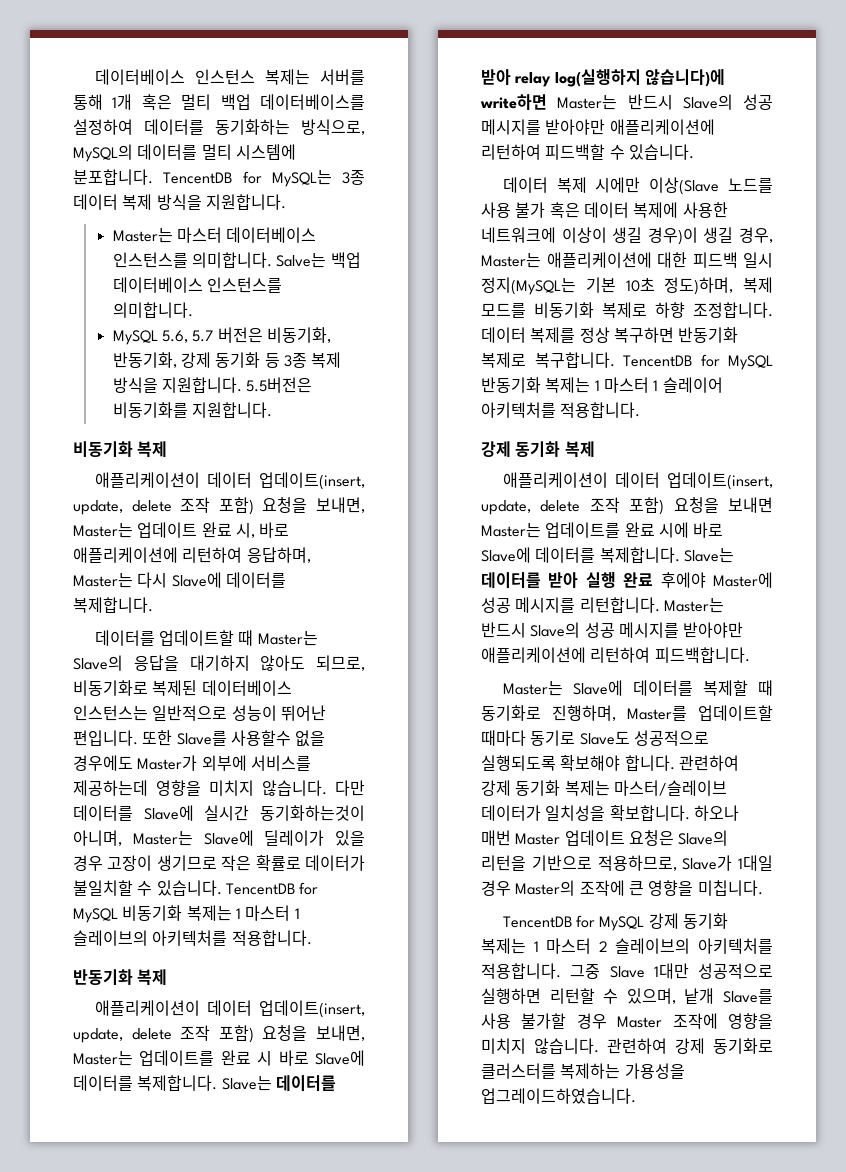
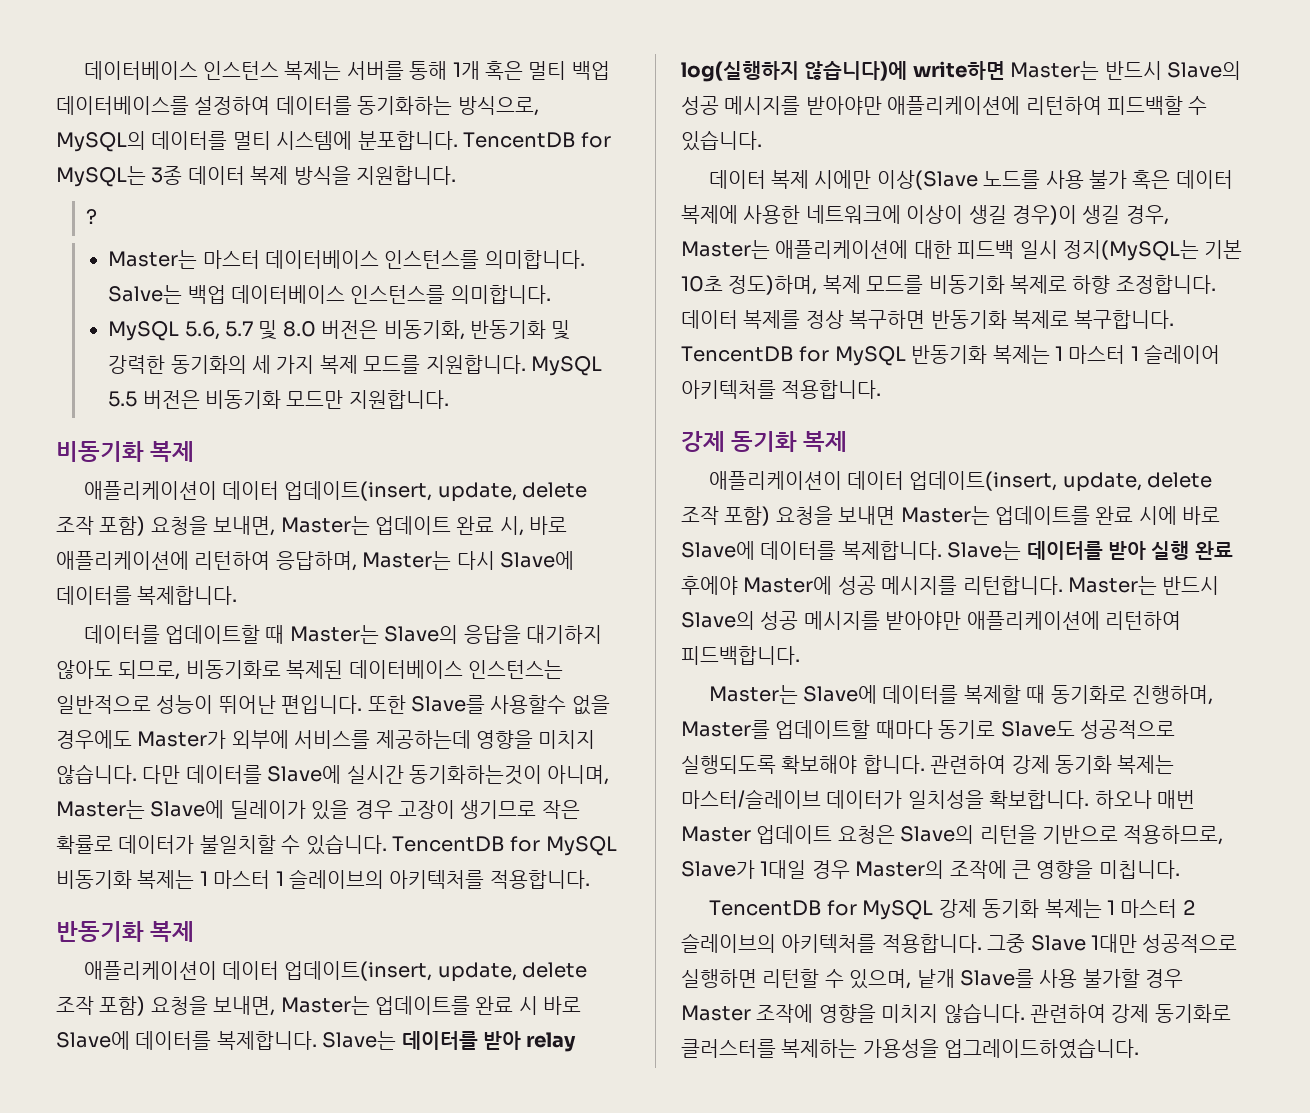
(286, 202) none -> [86,209,98,224] // ?
[217,327,332,343] [112,352,342,368] [112,377,313,393] [112,402,188,418] 버전은 비동기화, 반동기화, 강제 동기화 등 3종 복제 방식을 지원합니다. 5.5버전은 비동기화를 -> [258,320,571,340] [108,355,602,376] [108,390,344,409] 및 8.0 버전은 비동기화, 반동기화 및 강력한 동기화의 세 가지 복제 모드를 지원합니다. MySQL 5.5 버전은 비동기화 모드만

